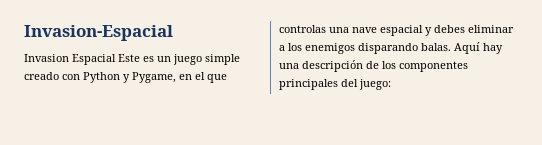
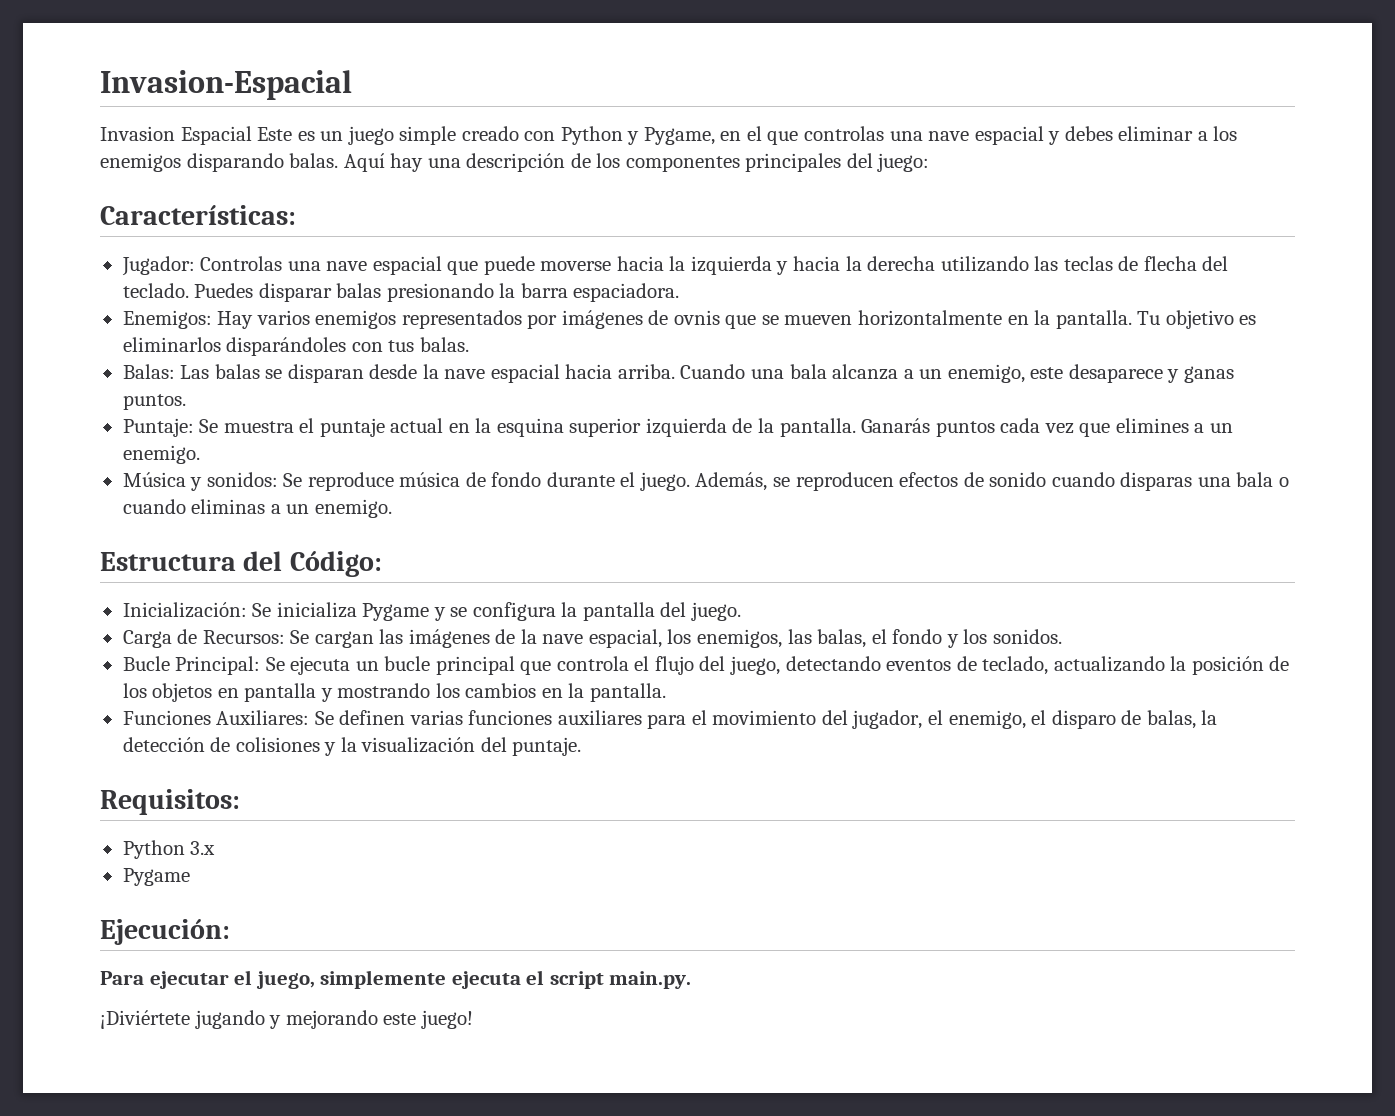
(391, 84) none -> [100,205,296,225] [121,256,1229,276] [122,283,680,302] [122,310,1257,329] [122,337,469,356] [122,364,1234,383] [122,394,186,410] [122,418,1233,437] [122,445,200,464] [122,472,1289,491] [122,499,392,518] [100,551,382,577] [122,602,741,621] [122,629,1062,648] [122,656,1290,675] [122,683,666,702] [122,710,1218,729] [122,737,582,756] [100,789,240,815] [122,840,216,859] [122,868,190,886] [100,919,230,945] [100,970,692,989] [100,1010,473,1029] // Características: // Jugador: Controlas una nave espacial que puede moverse hacia la izquierda y hacia la derecha utilizando las teclas de flecha del teclado. Puedes disparar balas presionando la barra espaciadora. // Enemigos: Hay varios enemigos representados por imágenes de ovnis que se mueven horizontalmente en la pantalla. Tu objetivo es eliminarlos disparándoles con tus balas. // Balas: Las balas se disparan desde la nave espacial hacia arriba. Cuando una bala alcanza a un enemigo, este desaparece y ganas puntos. // Puntaje: Se muestra el puntaje actual en la esquina superior izquierda de la pantalla. Ganarás puntos cada vez que elimines a un enemigo. // Música y sonidos: Se reproduce música de fondo durante el juego. Además, se reproducen efectos de sonido cuando disparas una bala o cuando eliminas a un enemigo. // Estructura del Código: // Inicialización: Se inicializa Pygame y se configura la pantalla del juego. // Carga de Recursos: Se cargan las imágenes de la nave espacial, los enemigos, las balas, el fondo y los sonidos. // Bucle Principal: Se ejecuta un bucle principal que controla el flujo del juego, detectando eventos de teclado, actualizando la posición de los objetos en pantalla y mostrando los cambios en la pantalla. // Funciones Auxiliares: Se definen varias funciones auxiliares para el movimiento del jugador, el enemigo, el disparo de balas, la detección de colisiones y la visualización del puntaje. // Requisitos: // Python 3.x // Pygame // Ejecución: // Para ejecutar el juego, simplemente ejecuta el script main.py. // ¡Diviértete jugando y mejorando este juego!

